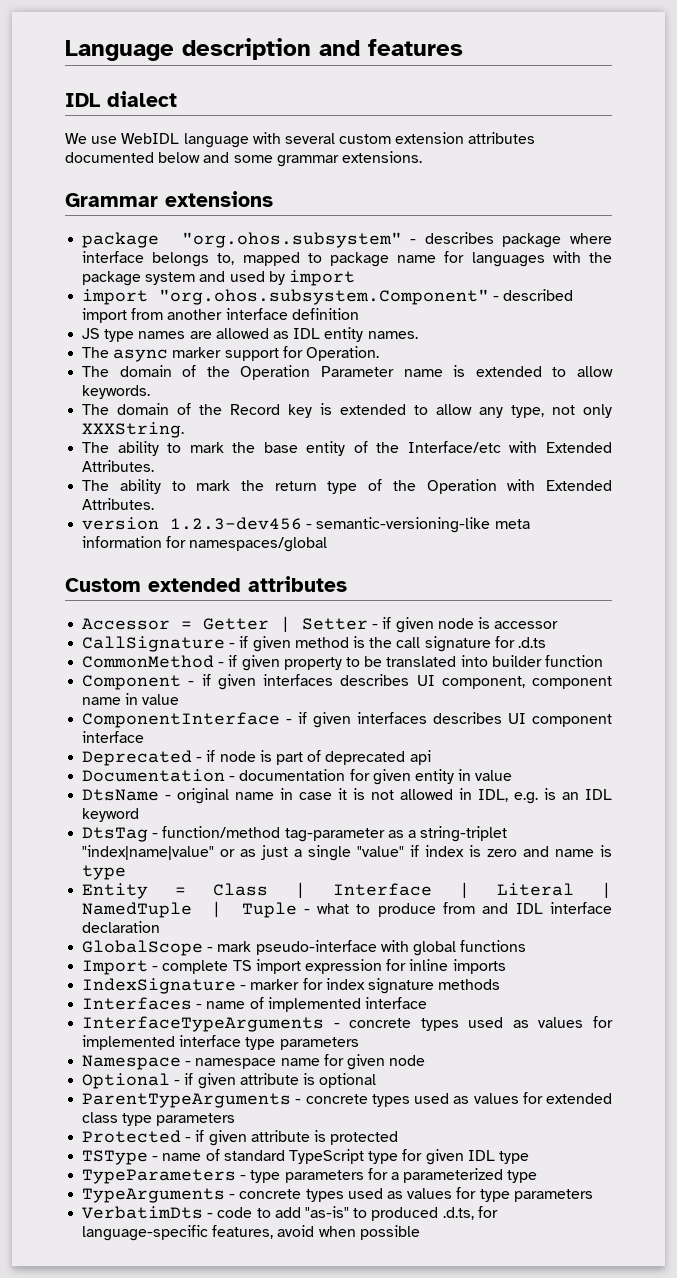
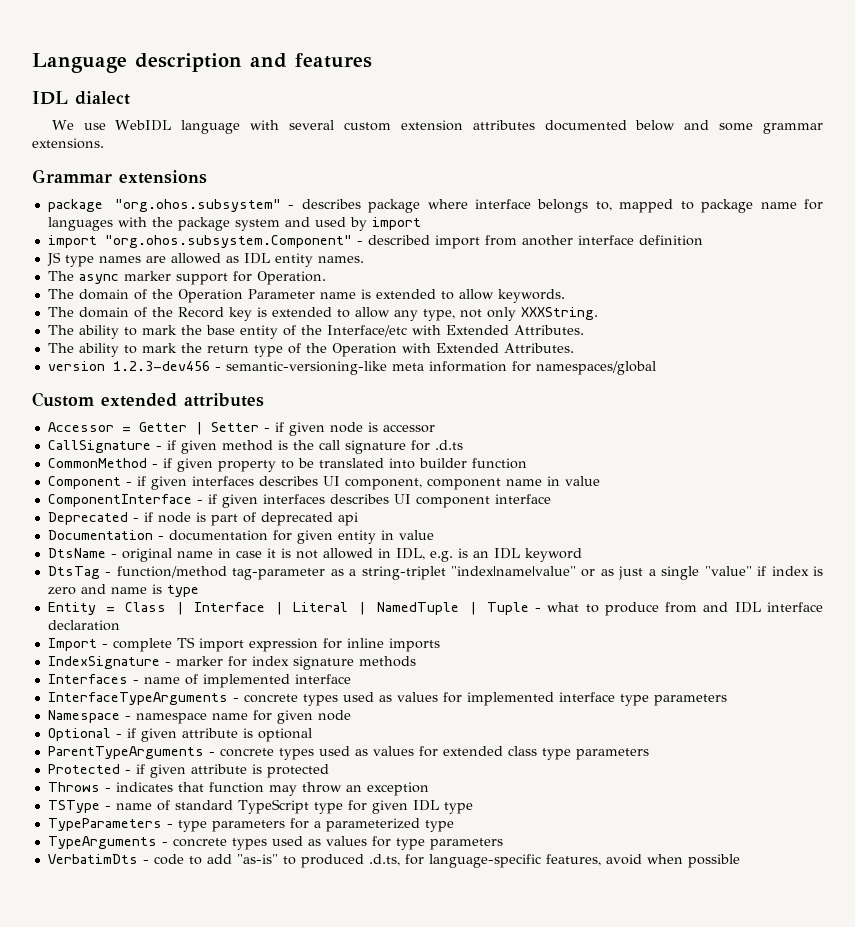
[82,940,527,956] // GlobalScope - mark pseudo-interface with global functions -> (120, 625) none
(399, 1138) none -> [47,782,429,796] // Throws - indicates that function may throw an exception

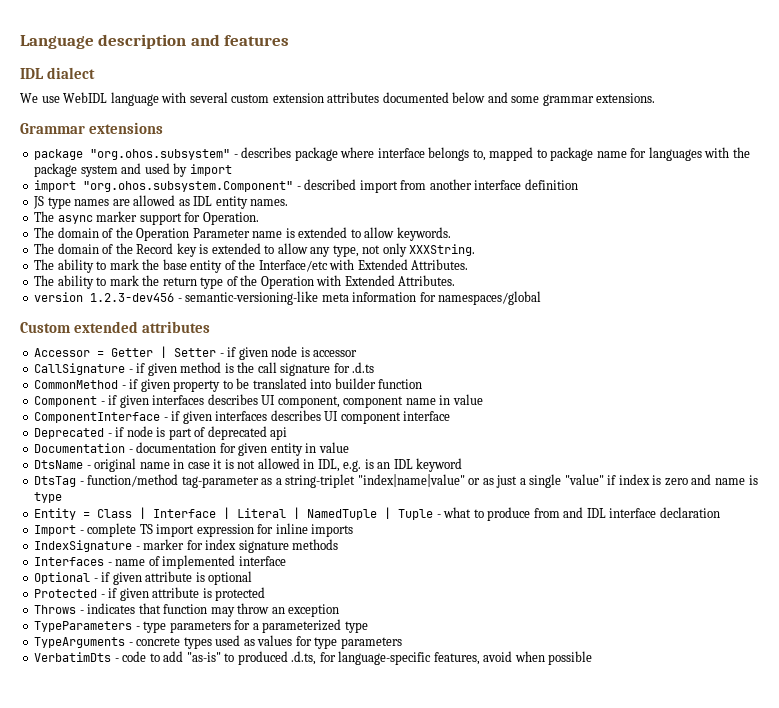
[47,692,727,706] [47,710,351,724] // InterfaceTypeArguments - concrete types used as values for implemented interface type parameters // Namespace - namespace name for given node -> (286, 561) none
[47,746,649,760] // ParentTypeArguments - concrete types used as values for extended class type parameters -> (253, 578) none
[47,799,473,814] // TSType - name of standard TypeScript type for given IDL type -> (340, 610) none

